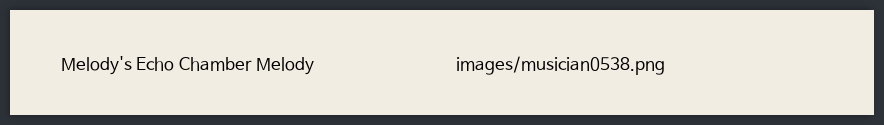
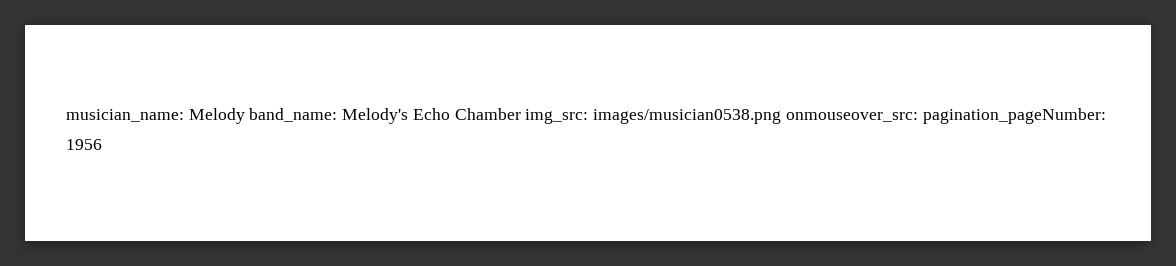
[61,56,665,75] Melody's Echo Chamber Melody images/musician0538.png -> [66,108,1106,124] [66,139,102,150] musician_name: Melody band_name: Melody's Echo Chamber img_src: images/musician0538.png onmouseover_src: pagination_pageNumber: 1956

